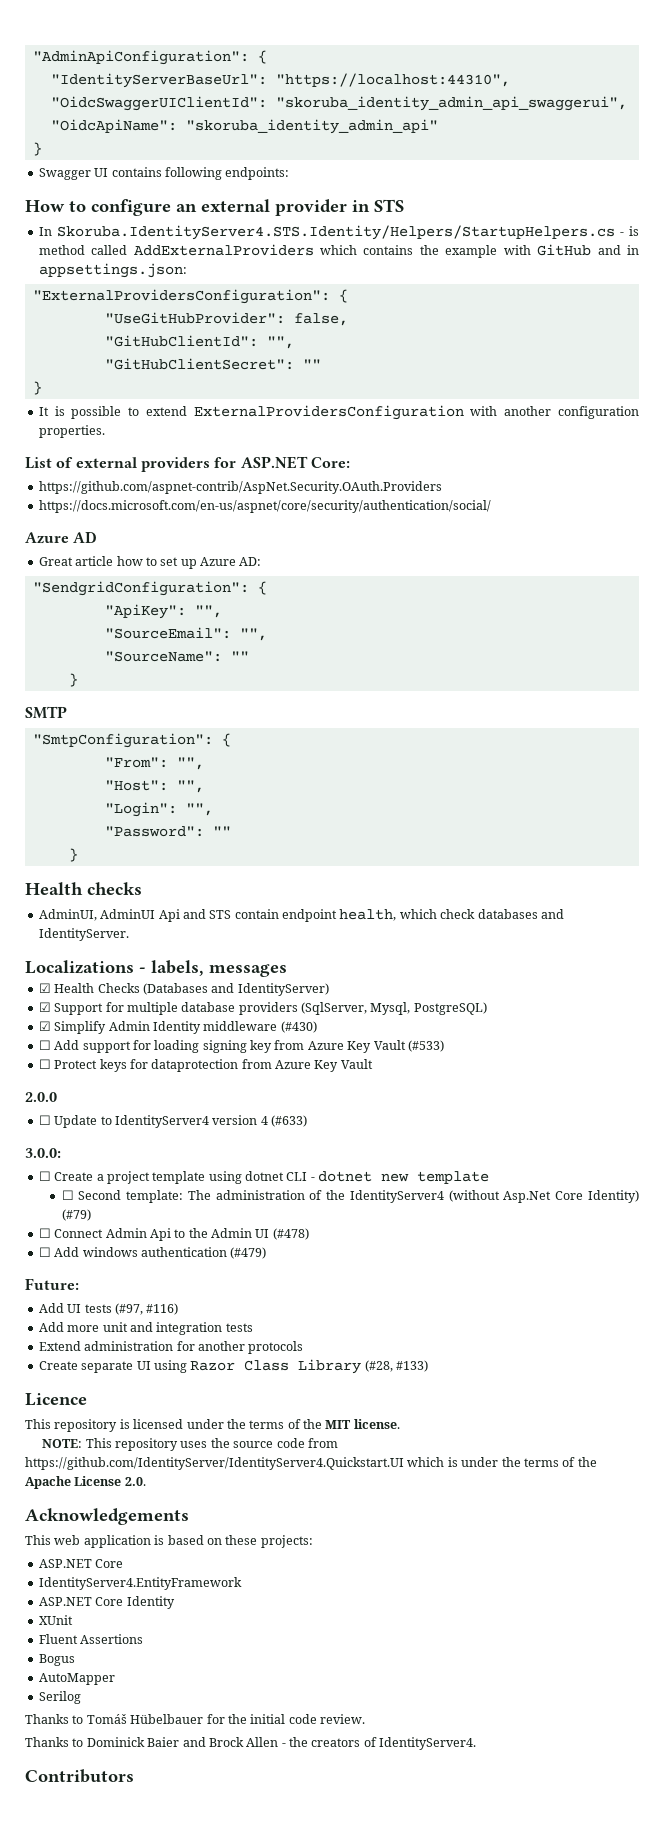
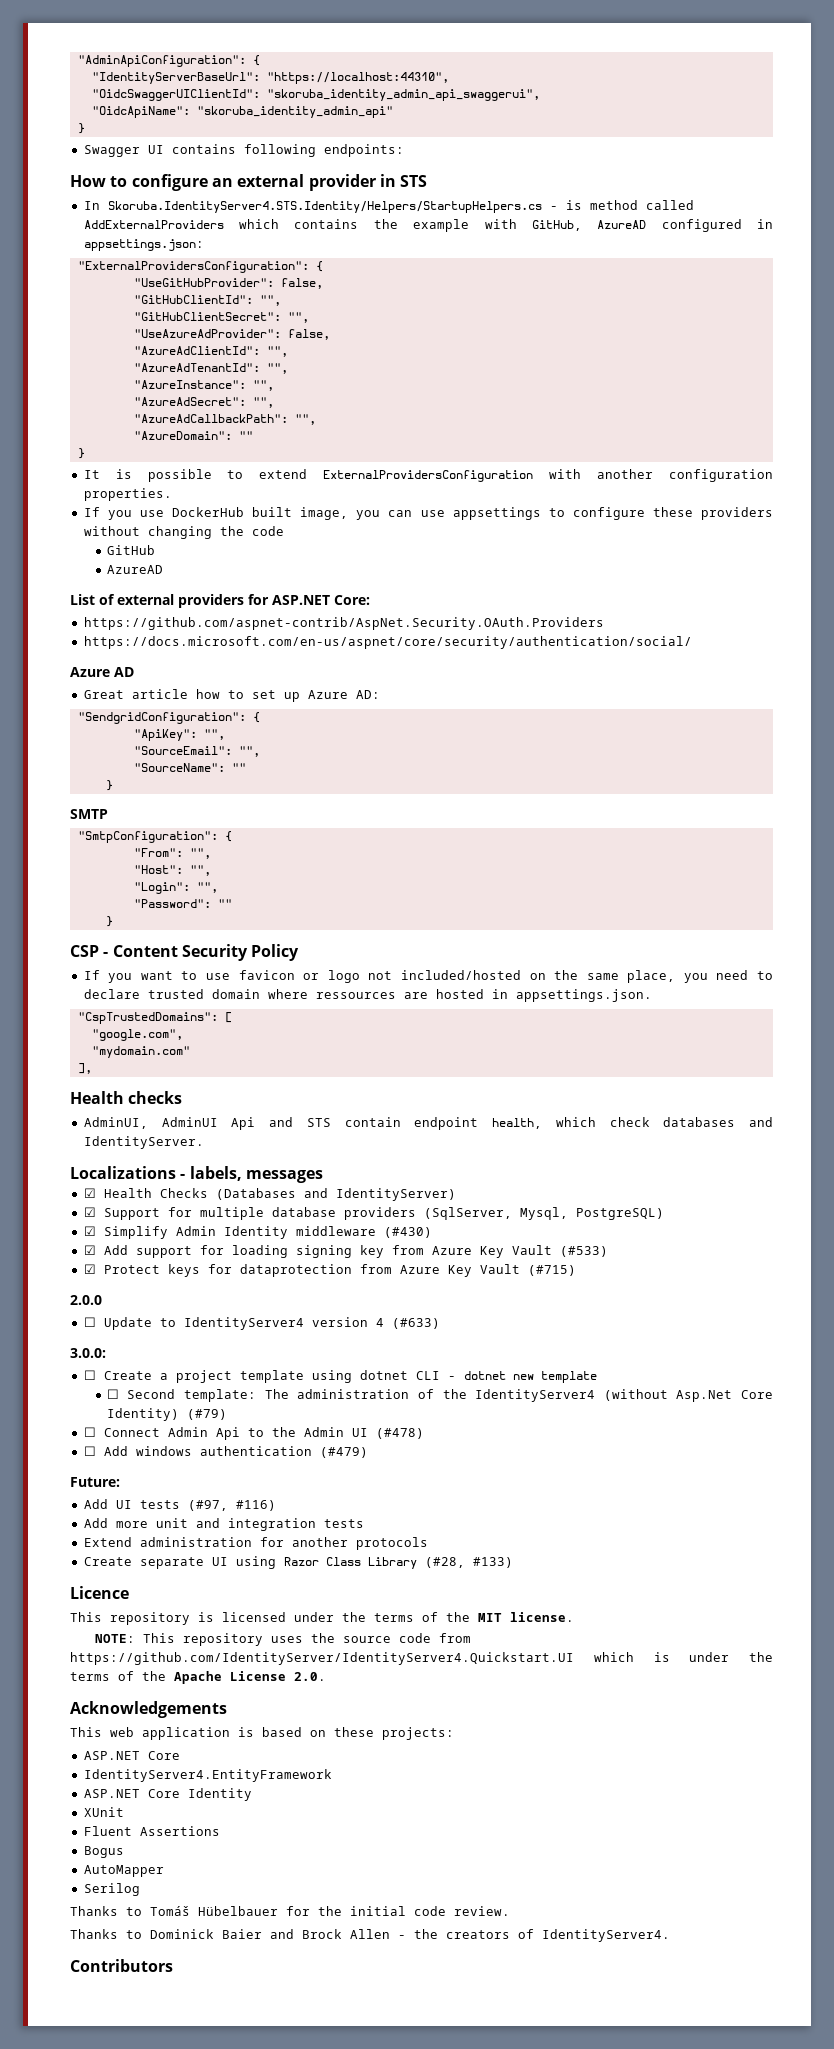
[537,244,621,256] GitHub and -> [531,219,742,232] GitHub, AzureAD configured
(294, 364) none -> [287,312,309,323] [133,329,330,340] [133,346,288,357] [133,363,288,374] [133,380,274,391] [133,397,274,408] [133,414,316,425] [133,431,232,440] "", // "UseAzureAdProvider": false, // "AzureAdClientId": "", // "AzureAdTenantId": "", // "AzureInstance": "", // "AzureAdSecret": "", // "AzureAdCallbackPath": "", // "AzureDomain":
(105, 431) none -> [83,507,773,520] [83,526,284,539] [106,545,155,555] [106,565,163,574] // If you use DockerHub built image, you can use appsettings to configure these providers without changing the code // GitHub // AzureAD
(78, 855) none -> [70,944,300,961] [83,970,773,983] [83,989,652,1002] [77,1012,232,1024] [91,1029,183,1041] [91,1046,190,1058] [77,1063,92,1074] // CSP - Content Security Policy // If you want to use favicon or logo not included/hosted on the same place, you need to declare trusted domain where ressources are hosted in appsettings.json. // "CspTrustedDomains": [ // "google.com", // "mydomain.com" // ],
[38,1040,51,1050] ☐ -> [83,1245,96,1255] ☑
[38,1059,51,1069] ☐ -> [83,1264,96,1274] ☑
(373, 1064) none -> [527,1265,576,1276] (#715)

